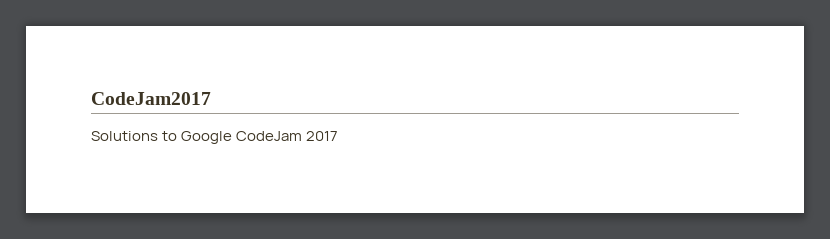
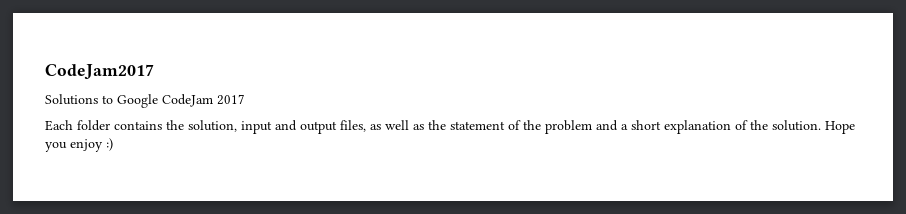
(339, 136) none -> [45,120,855,134] [45,138,113,152] // Each folder contains the solution, input and output files, as well as the statement of the problem and a short explanation of the solution. Hope you enjoy :)

